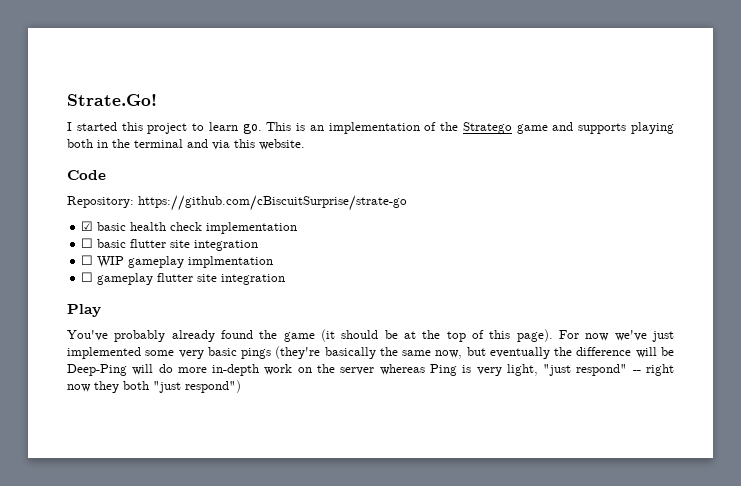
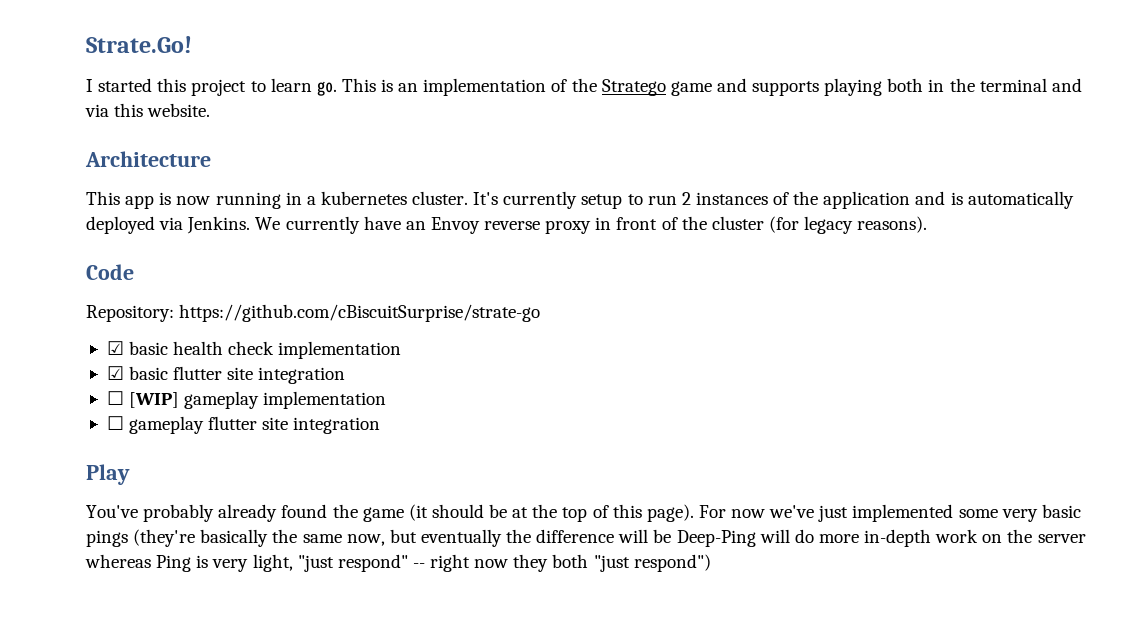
(305, 144) none -> [85,151,211,167] [86,191,1074,209] [86,216,928,234] // Architecture // This app is now running in a kubernetes cluster. It's currently setup to run 2 instances of the application and is automatically deployed via Jenkins. We currently have an Envoy reverse proxy in front of the cluster (for legacy reasons).
[81,238,94,248] ☐ -> [106,366,124,380] ☑
[97,256,274,268] WIP gameplay implmentation -> [129,391,387,409] [WIP] gameplay implementation

